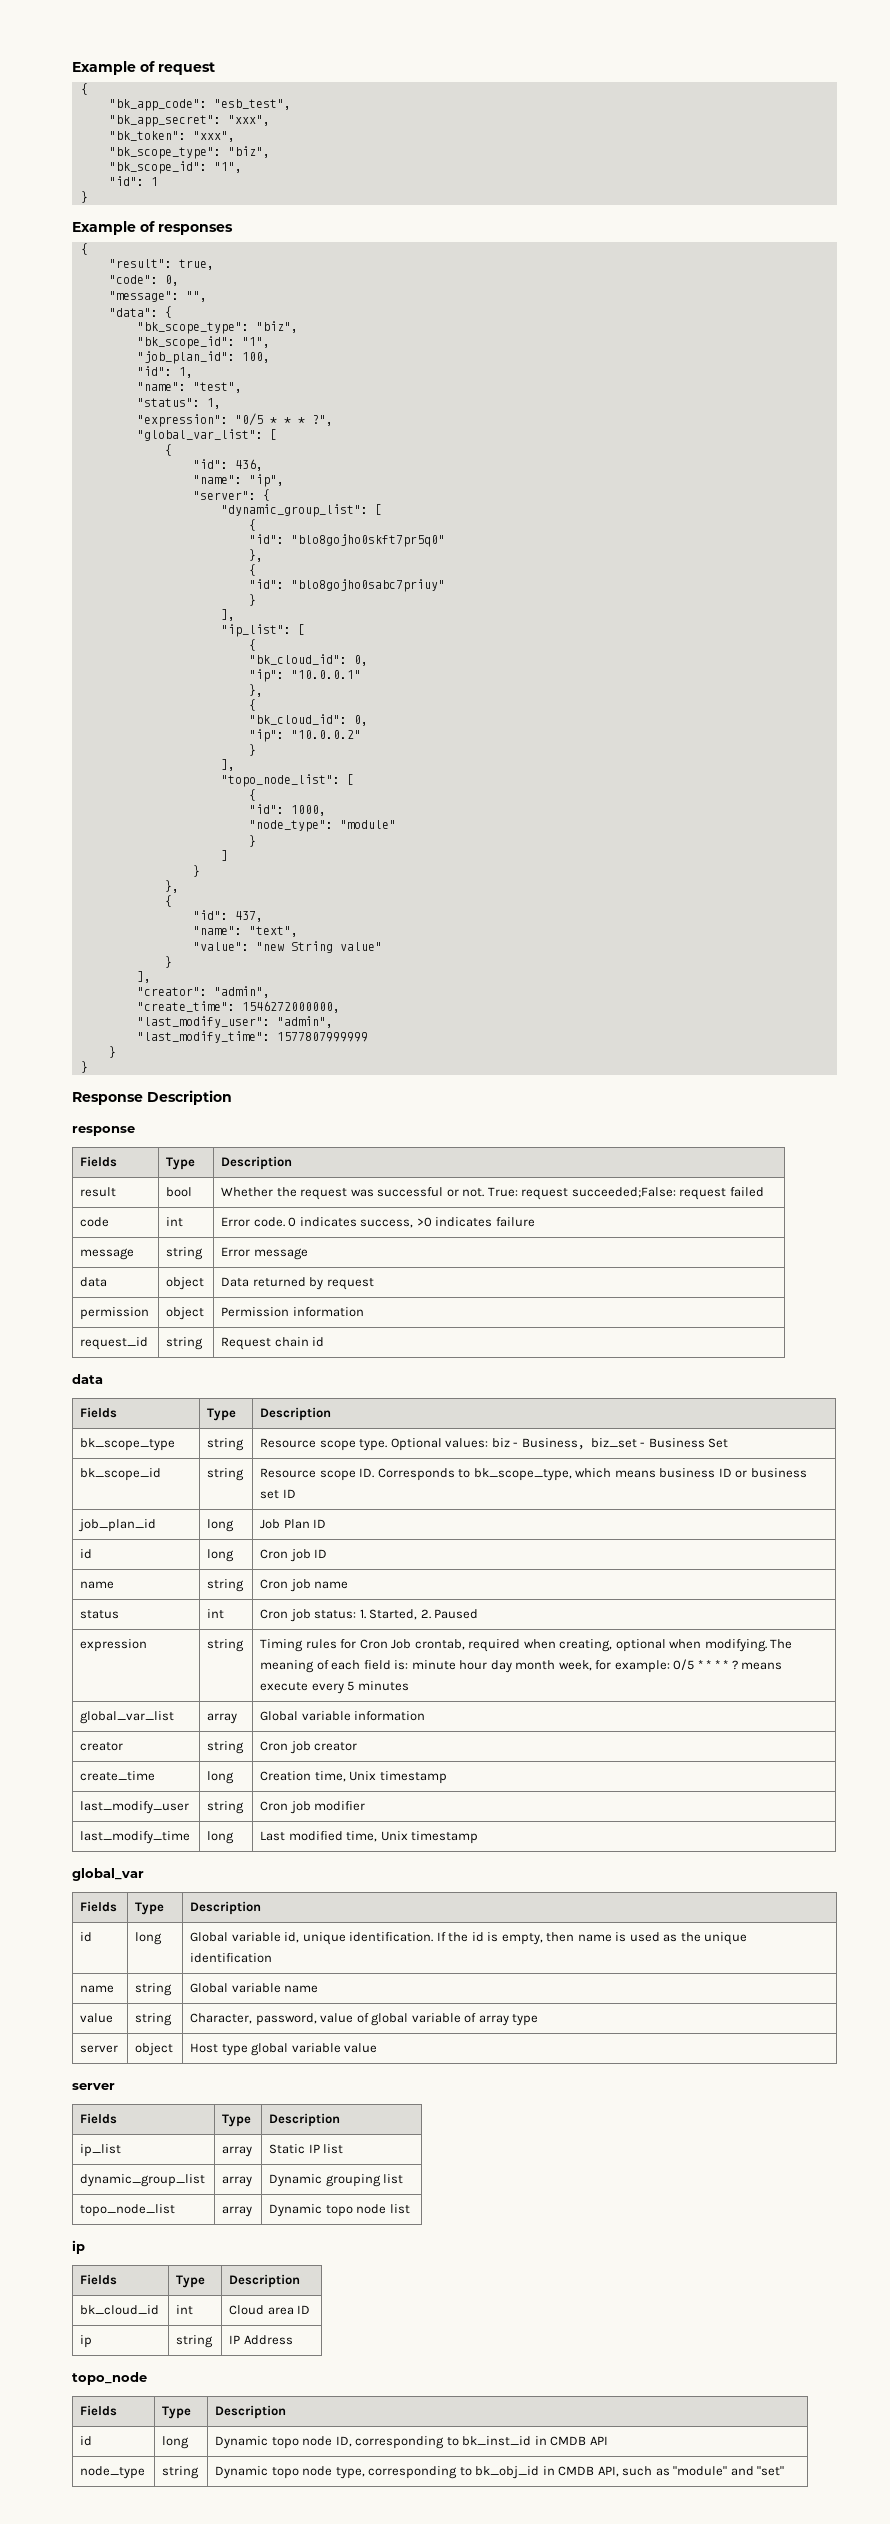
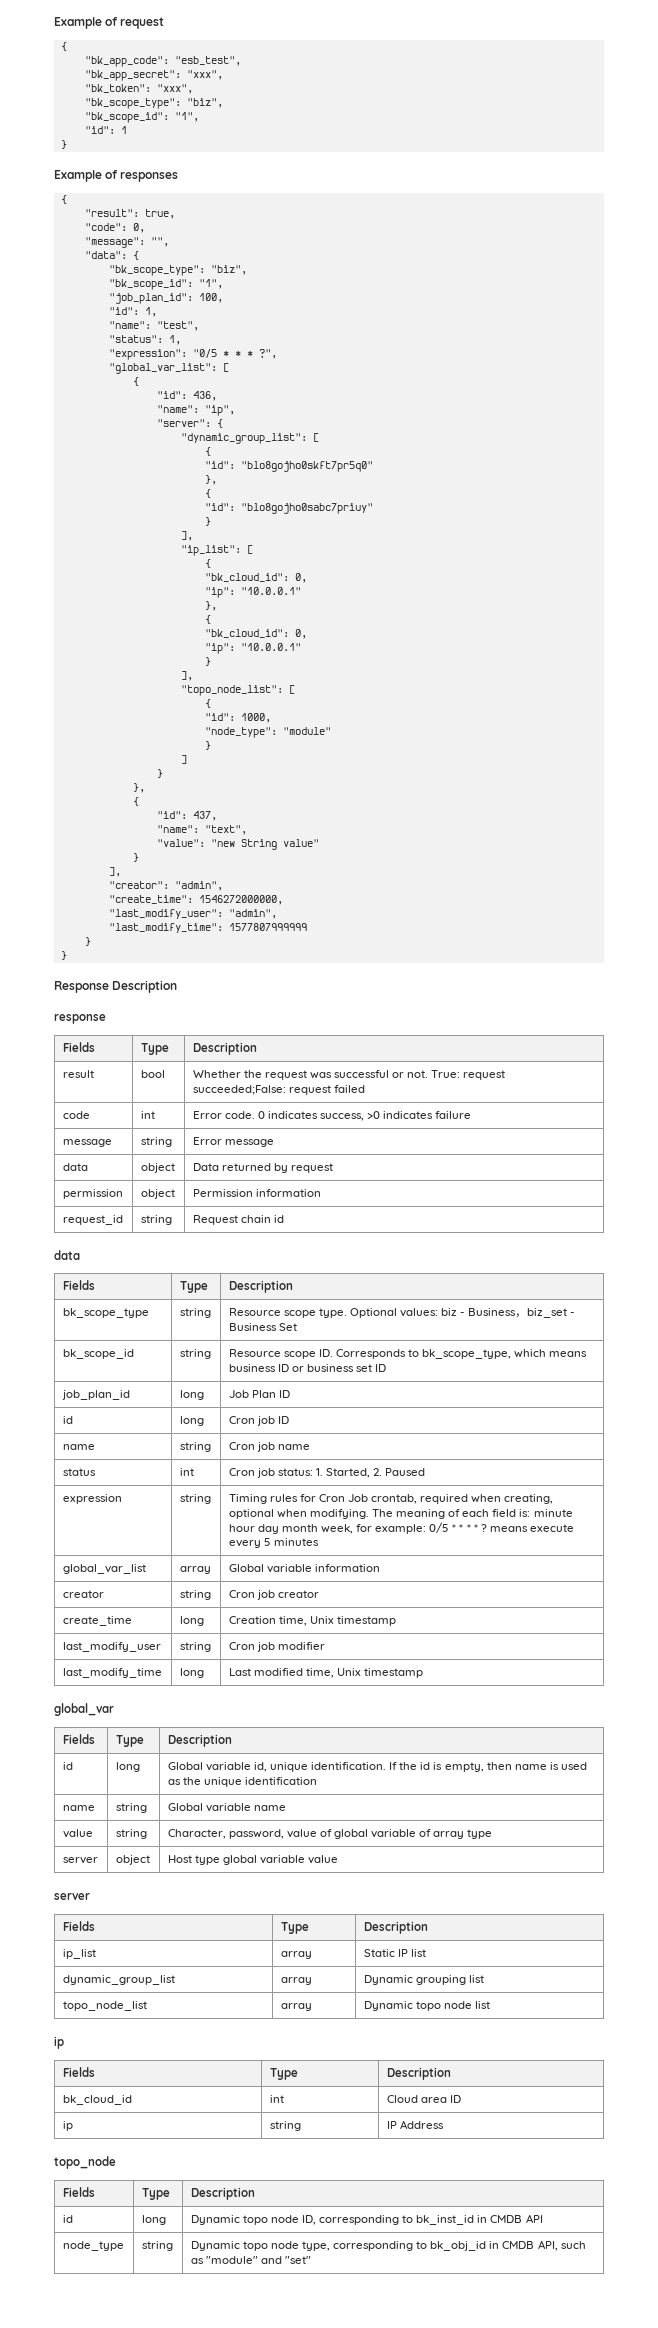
[290,730,361,739] "10.0.0.2" -> [240,643,301,651] "10.0.0.1"

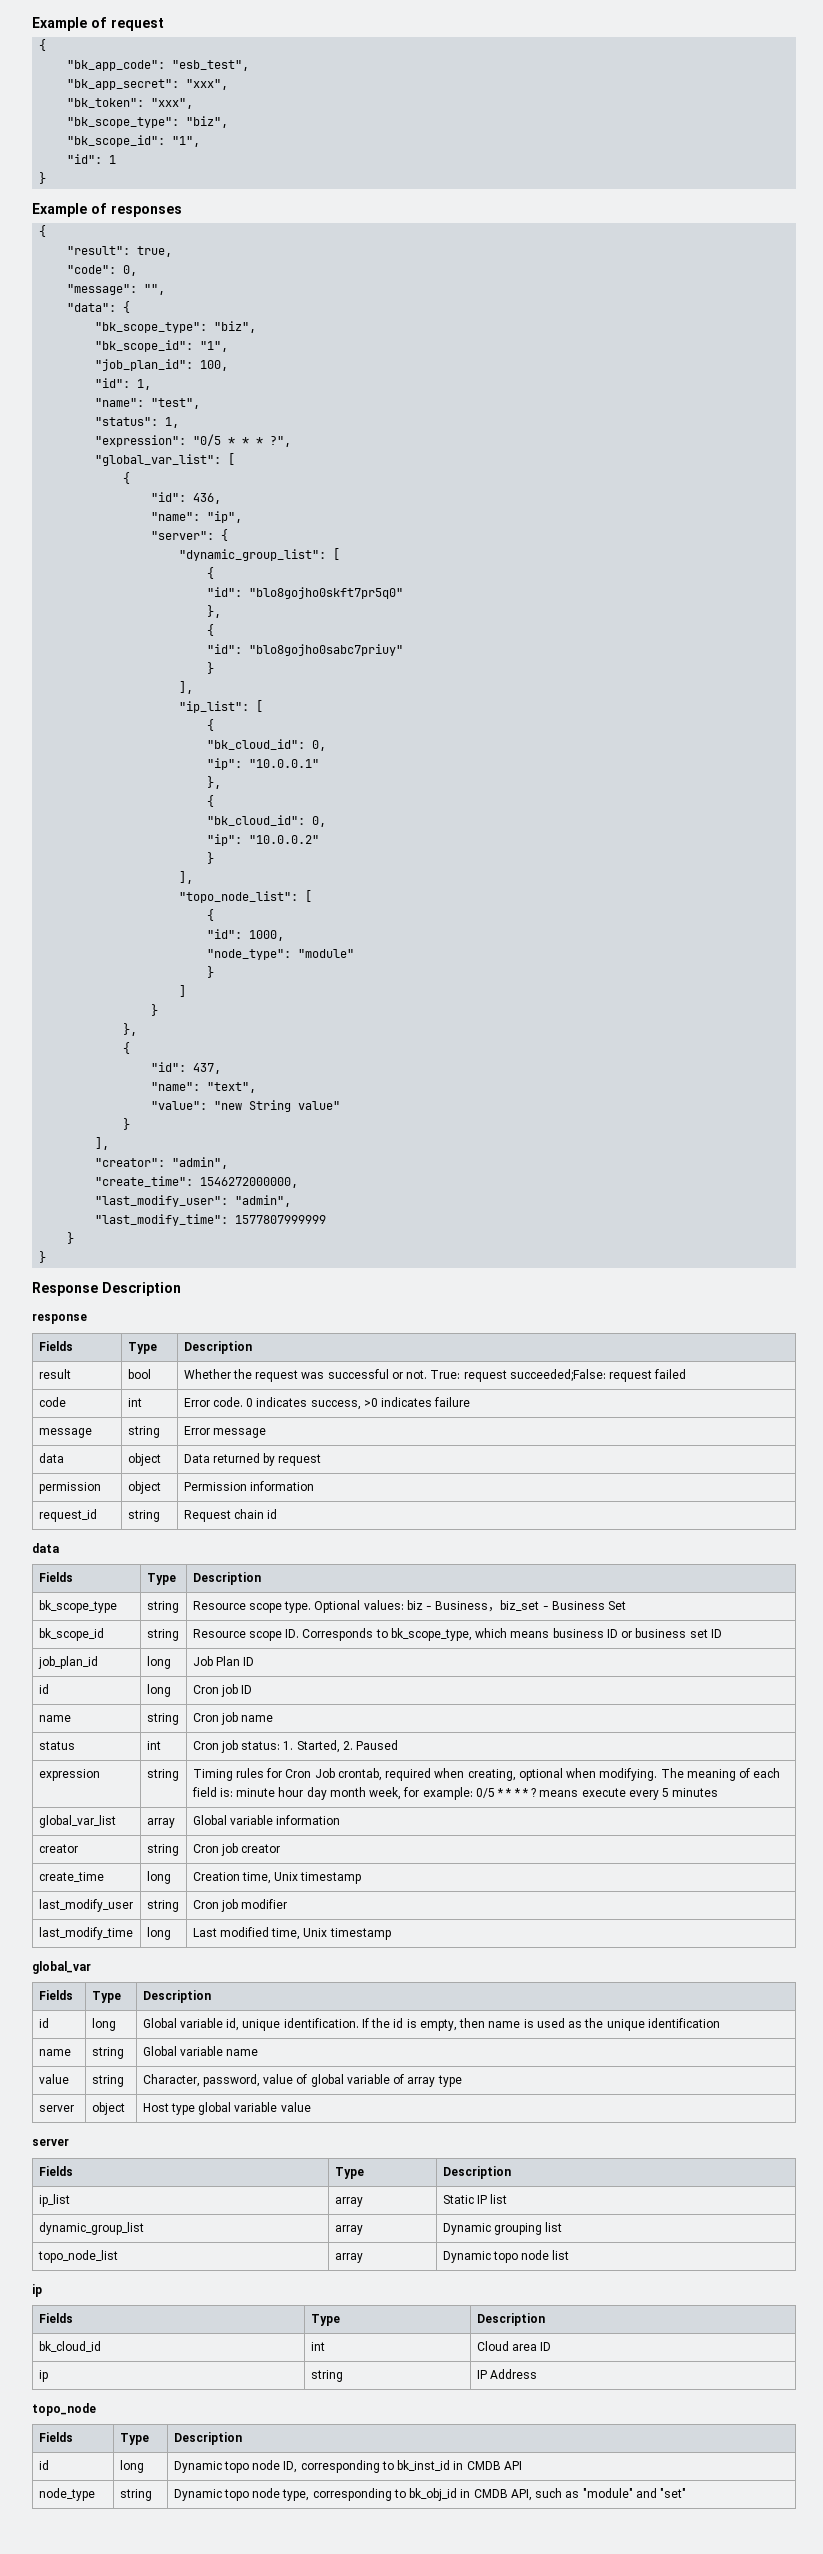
[240,643,301,651] "10.0.0.1" -> [249,835,320,844] "10.0.0.2"

